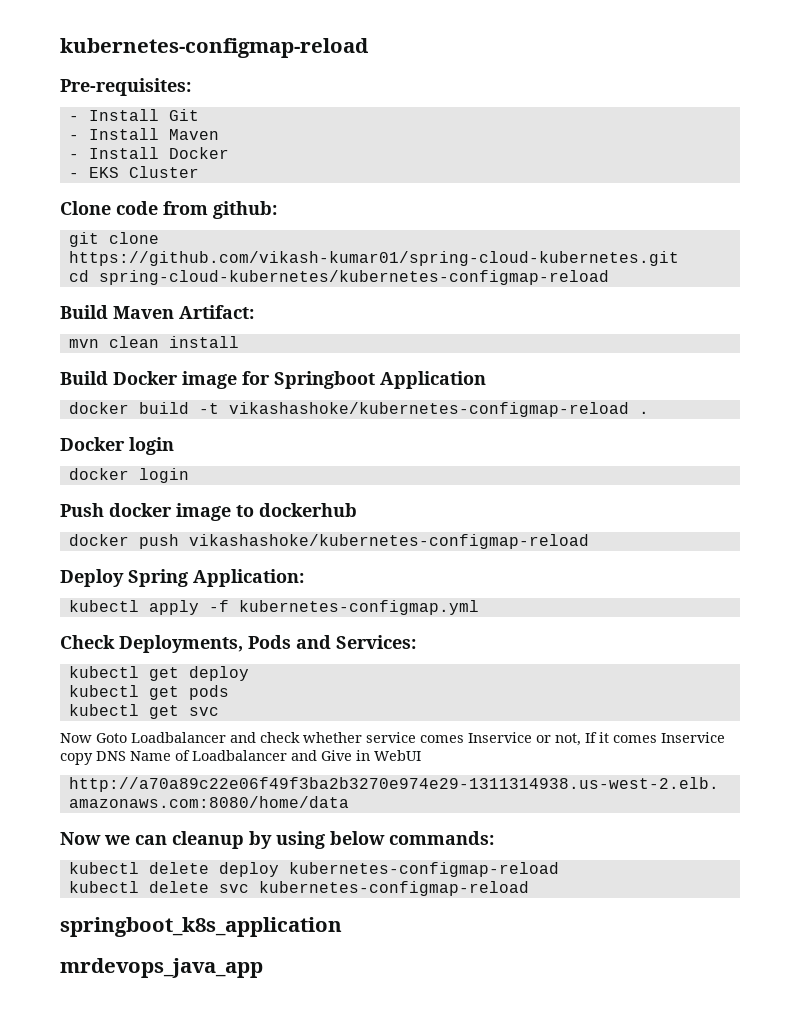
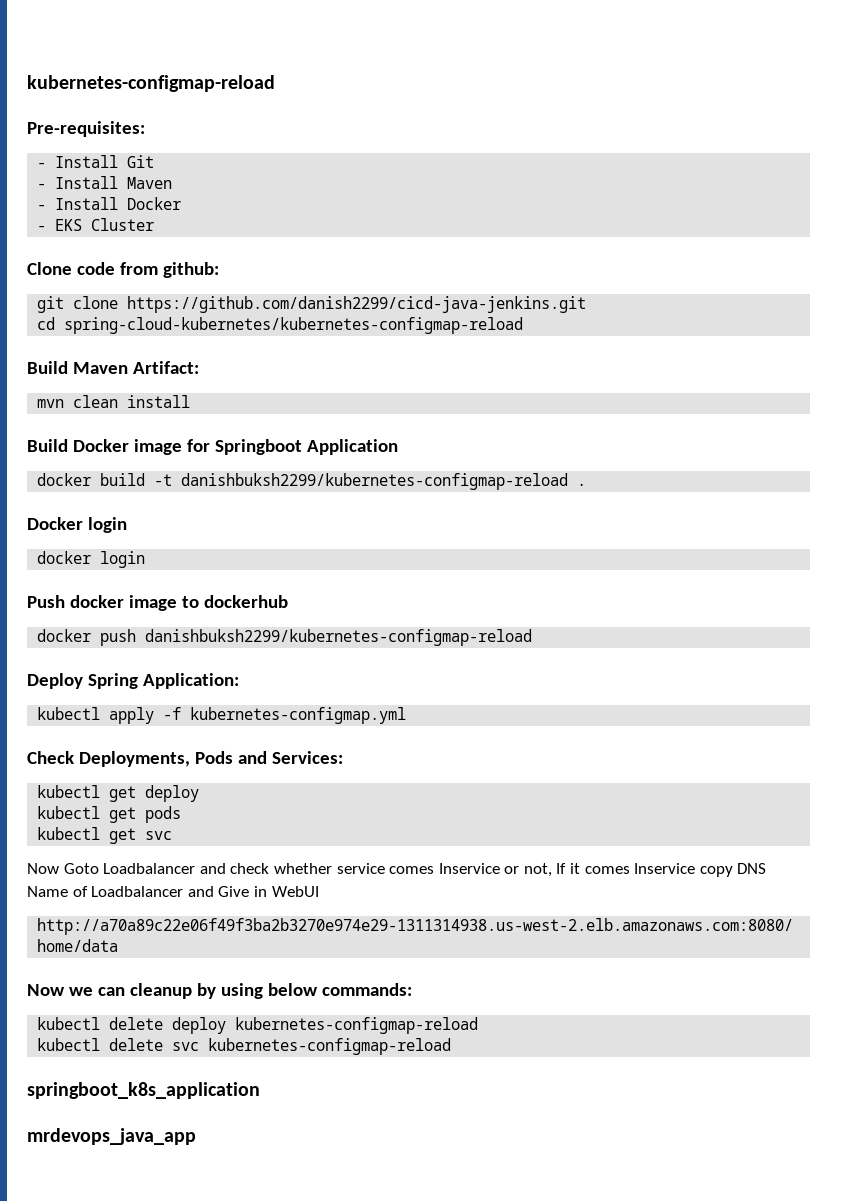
[68,251,679,266] https://github.com/vikash-kumar01/spring-cloud-kubernetes.git -> [127,296,587,313] https://github.com/danish2299/cicd-java-jenkins.git
[228,402,629,417] vikashashoke/kubernetes-configmap-reload -> [181,473,569,490] danishbuksh2299/kubernetes-configmap-reload
[188,534,589,549] vikashashoke/kubernetes-configmap-reload -> [145,629,533,646] danishbuksh2299/kubernetes-configmap-reload

